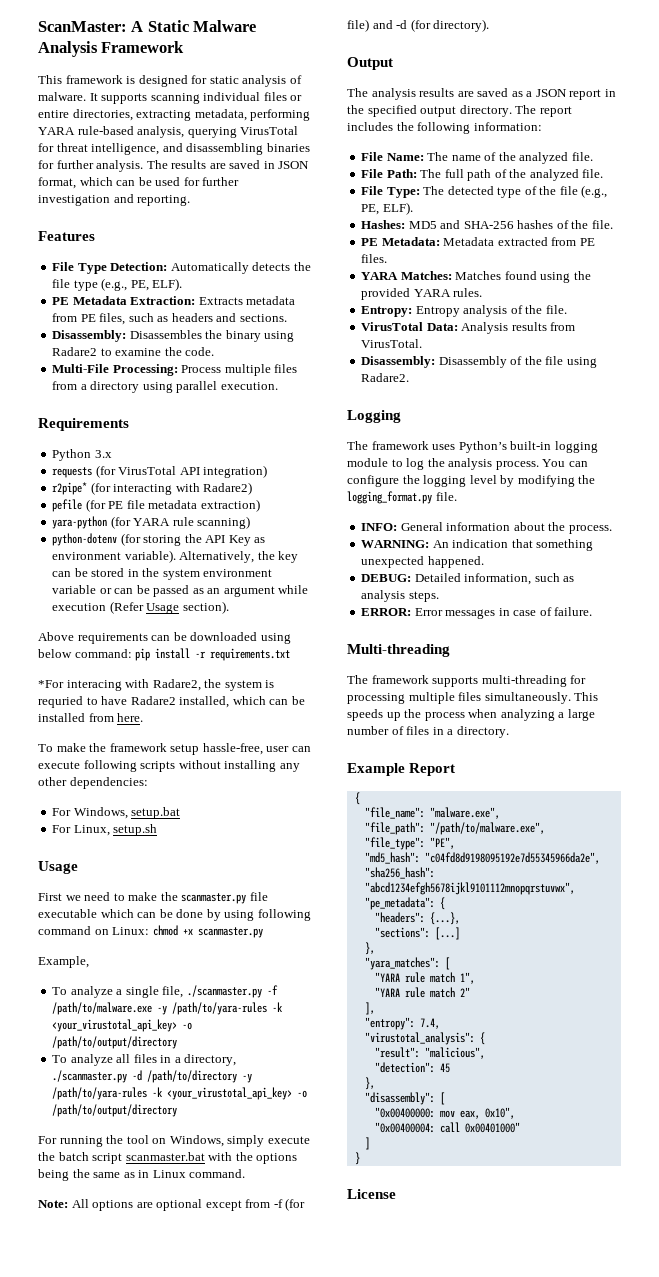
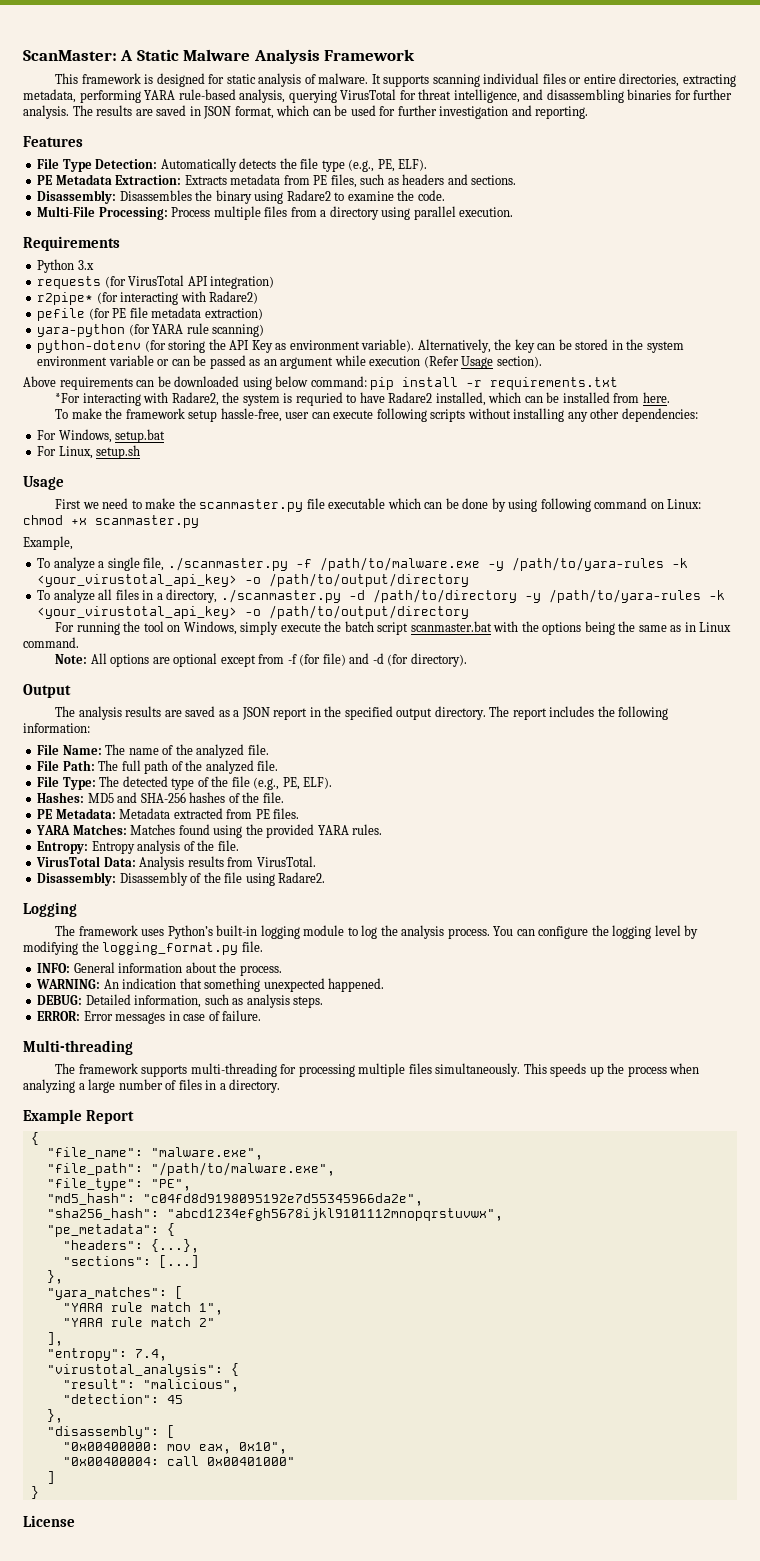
[66,680,122,691] interacing -> [82,393,141,406] interacting

